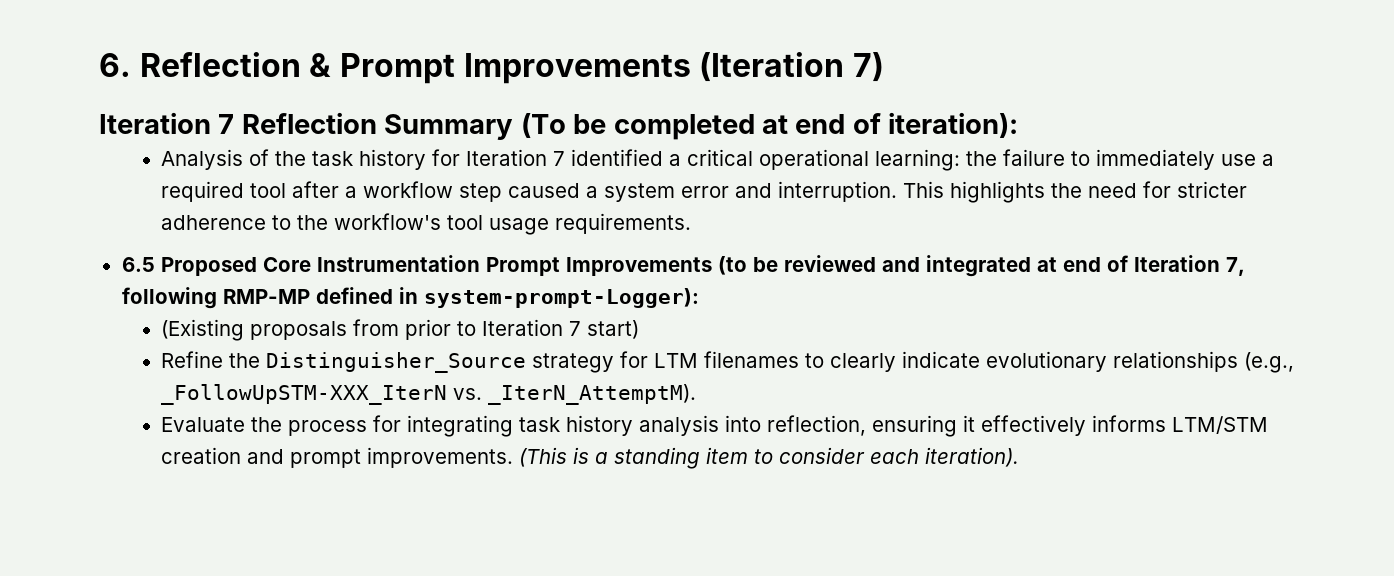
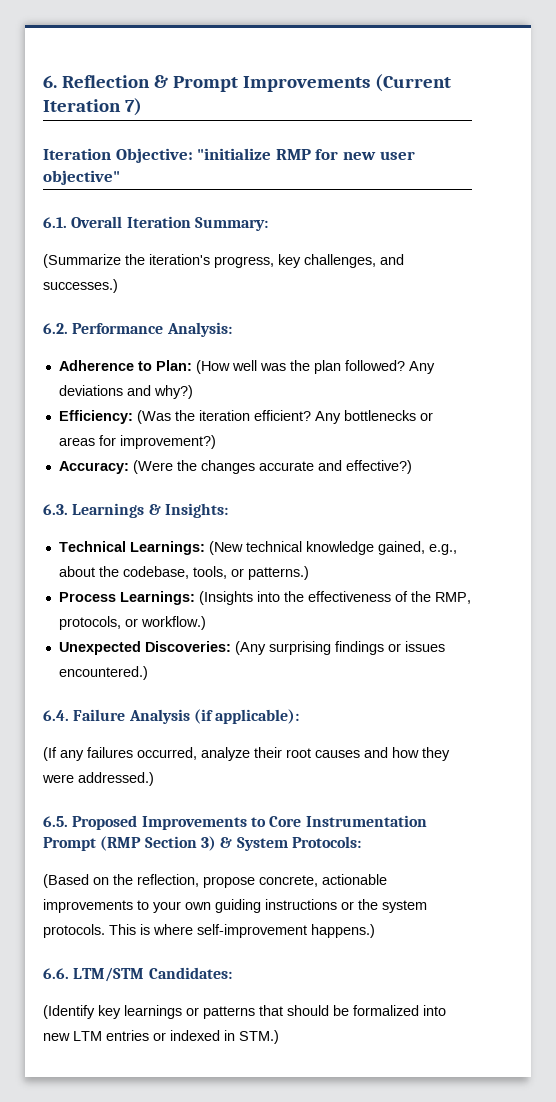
[699,52,845,82] (Iteration -> [374,74,451,92] [43,99,121,112] (Current Iteration
[218,112,1019,140] [161,149,1275,171] [161,181,1248,203] [161,213,692,235] [121,255,1245,277] [121,287,699,309] [161,319,640,341] [161,351,1295,373] [161,384,697,405] [161,415,1269,437] [161,447,1020,469] 7 Reflection Summary (To be completed at end of iteration): // Analysis of the task history for Iteration 7 identified a critical operational learning: the failure to immediately use a required tool after a workflow step caused a system error and interruption. This highlights the need for stricter adherence to the workflow's tool usage requirements. // 6.5 Proposed Core Instrumentation Prompt Improvements (to be reviewed and integrated at end of Iteration 7, following RMP-MP defined in system-prompt-Logger): // (Existing proposals from prior to Iteration 7 start) // Refine the Distinguisher_Source strategy for LTM filenames to clearly indicate evolutionary relationships (e.g., _FollowUpSTM-XXX_IterN vs. _IterN_AttemptM). // Evaluate the process for integrating task history analysis into reflection, ensuring it effectively informs LTM/STM creation and prompt improvements. (This is a standing item to consider each iteration). -> [115,148,415,163] [43,170,120,185] [43,216,268,231] [43,254,404,268] [43,279,118,293] [43,322,232,337] [58,360,435,374] [58,385,193,399] [58,410,433,424] [58,435,216,449] [58,460,412,474] [43,503,228,518] [58,541,457,555] [58,566,309,580] [58,591,471,605] [58,616,206,630] [58,641,445,655] [58,666,148,680] [43,709,300,724] [43,747,450,761] [42,772,154,786] [43,815,427,830] [43,836,361,851] [43,874,387,888] [43,899,427,913] [43,924,375,938] [43,967,232,982] [43,1005,446,1019] [43,1030,279,1044] Objective: "initialize RMP for new user objective" // 6.1. Overall Iteration Summary: // (Summarize the iteration's progress, key challenges, and successes.) // 6.2. Performance Analysis: // Adherence to Plan: (How well was the plan followed? Any deviations and why?) // Efficiency: (Was the iteration efficient? Any bottlenecks or areas for improvement?) // Accuracy: (Were the changes accurate and effective?) // 6.3. Learnings & Insights: // Technical Learnings: (New technical knowledge gained, e.g., about the codebase, tools, or patterns.) // Process Learnings: (Insights into the effectiveness of the RMP, protocols, or workflow.) // Unexpected Discoveries: (Any surprising findings or issues encountered.) // 6.4. Failure Analysis (if applicable): // (If any failures occurred, analyze their root causes and how they were addressed.) // 6.5. Proposed Improvements to Core Instrumentation Prompt (RMP Section 3) & System Protocols: // (Based on the reflection, propose concrete, actionable improvements to your own guiding instructions or the system protocols. This is where self-improvement happens.) // 6.6. LTM/STM Candidates: // (Identify key learnings or patterns that should be formalized into new LTM entries or indexed in STM.)

